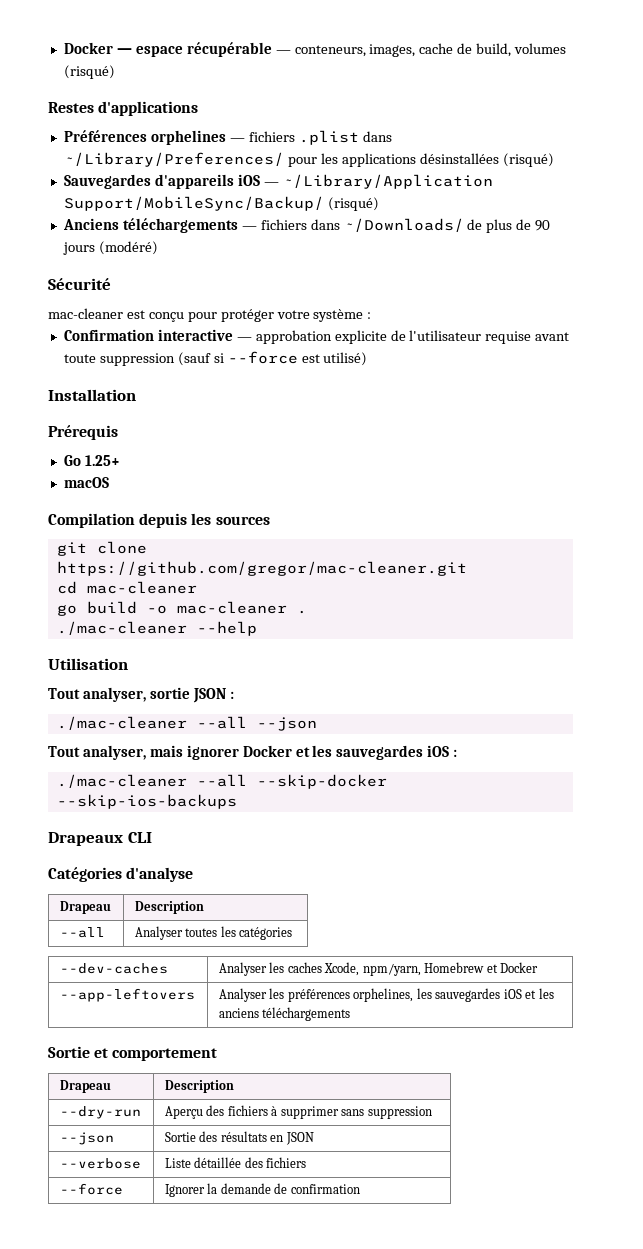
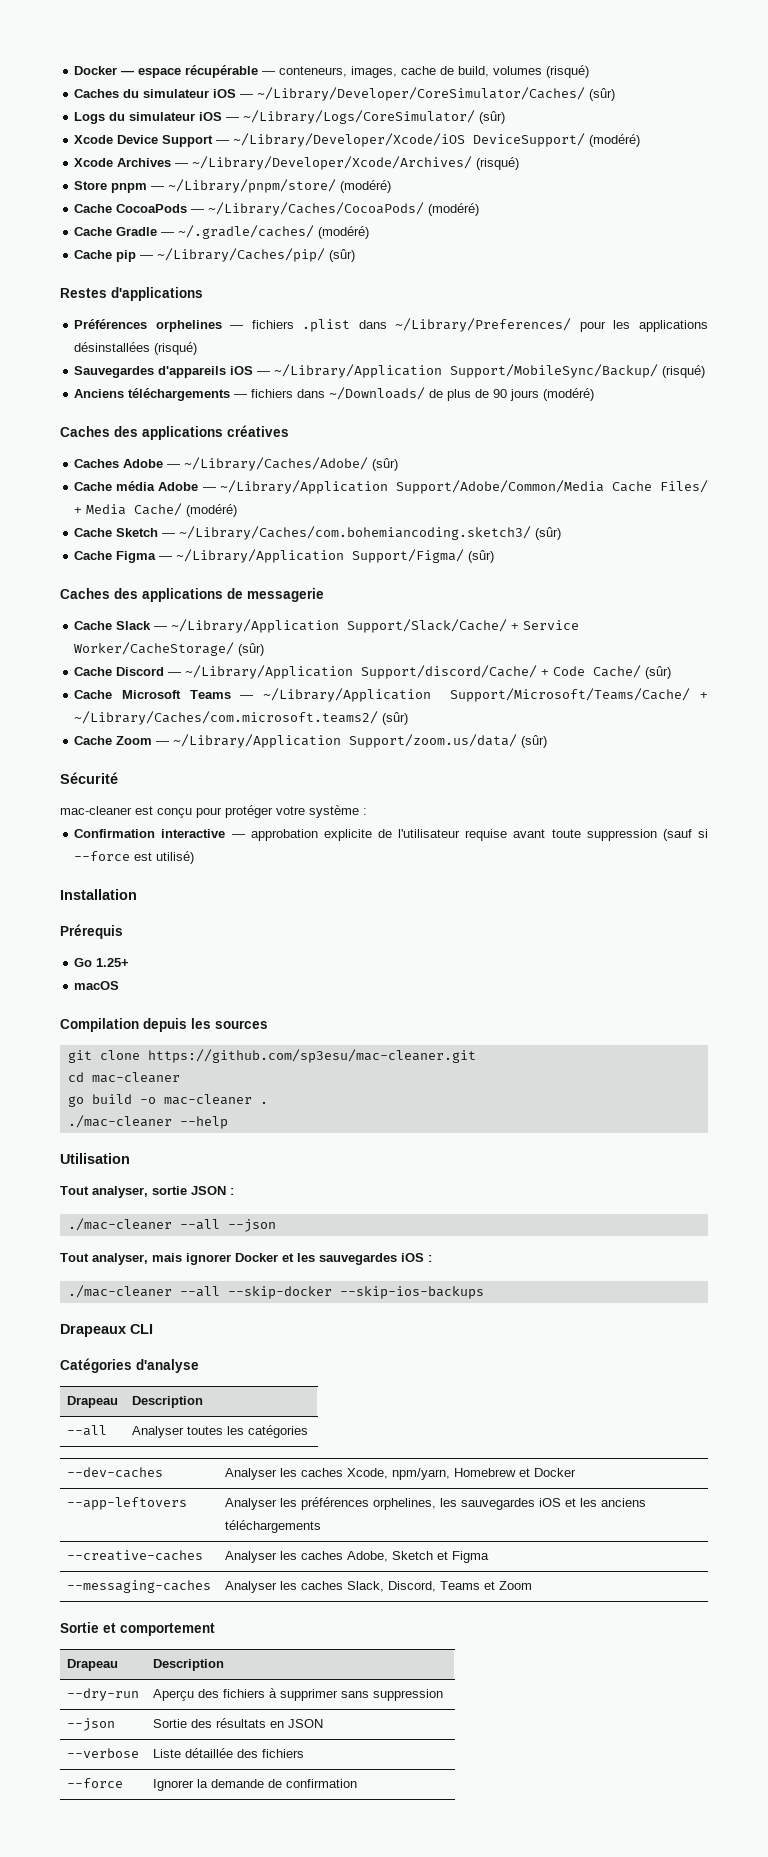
(115, 72) none -> [74,87,616,101] [74,110,506,124] [74,133,641,147] [74,156,520,170] [74,179,392,193] [74,202,480,216] [74,225,370,239] [74,248,356,262] // Caches du simulateur iOS — ~/Library/Developer/CoreSimulator/Caches/ (sûr) // Logs du simulateur iOS — ~/Library/Logs/CoreSimulator/ (sûr) // Xcode Device Support — ~/Library/Developer/Xcode/iOS DeviceSupport/ (modéré) // Xcode Archives — ~/Library/Developer/Xcode/Archives/ (risqué) // Store pnpm — ~/Library/pnpm/store/ (modéré) // Cache CocoaPods — ~/Library/Caches/CocoaPods/ (modéré) // Cache Gradle — ~/.gradle/caches/ (modéré) // Cache pip — ~/Library/Caches/pip/ (sûr)
(158, 248) none -> [60,425,289,440] [74,457,399,471] [74,480,708,494] [74,503,238,517] [74,526,562,540] [74,549,495,563] [60,588,324,602] [74,619,580,633] [74,642,265,656] [74,665,672,679] [74,688,708,702] [74,711,409,725] [74,734,548,748] // Caches des applications créatives // Caches Adobe — ~/Library/Caches/Adobe/ (sûr) // Cache média Adobe — ~/Library/Application Support/Adobe/Common/Media Cache Files/ + Media Cache/ (modéré) // Cache Sketch — ~/Library/Caches/com.bohemiancoding.sketch3/ (sûr) // Cache Figma — ~/Library/Application Support/Figma/ (sûr) // Caches des applications de messagerie // Cache Slack — ~/Library/Application Support/Slack/Cache/ + Service Worker/CacheStorage/ (sûr) // Cache Discord — ~/Library/Application Support/discord/Cache/ + Code Cache/ (sûr) // Cache Microsoft Teams — ~/Library/Application Support/Microsoft/Teams/Cache/ + ~/Library/Caches/com.microsoft.teams2/ (sûr) // Cache Zoom — ~/Library/Application Support/zoom.us/data/ (sûr)
[56,561,467,576] https://github.com/gregor/mac-cleaner.git -> [147,1049,476,1063] https://github.com/sp3esu/mac-cleaner.git
(351, 1014) none -> [66,1550,203,1561] [224,1551,489,1563] [66,1580,211,1593] [224,1581,532,1593] // --creative-caches | Analyser les caches Adobe, Sketch et Figma // --messaging-caches | Analyser les caches Slack, Discord, Teams et Zoom

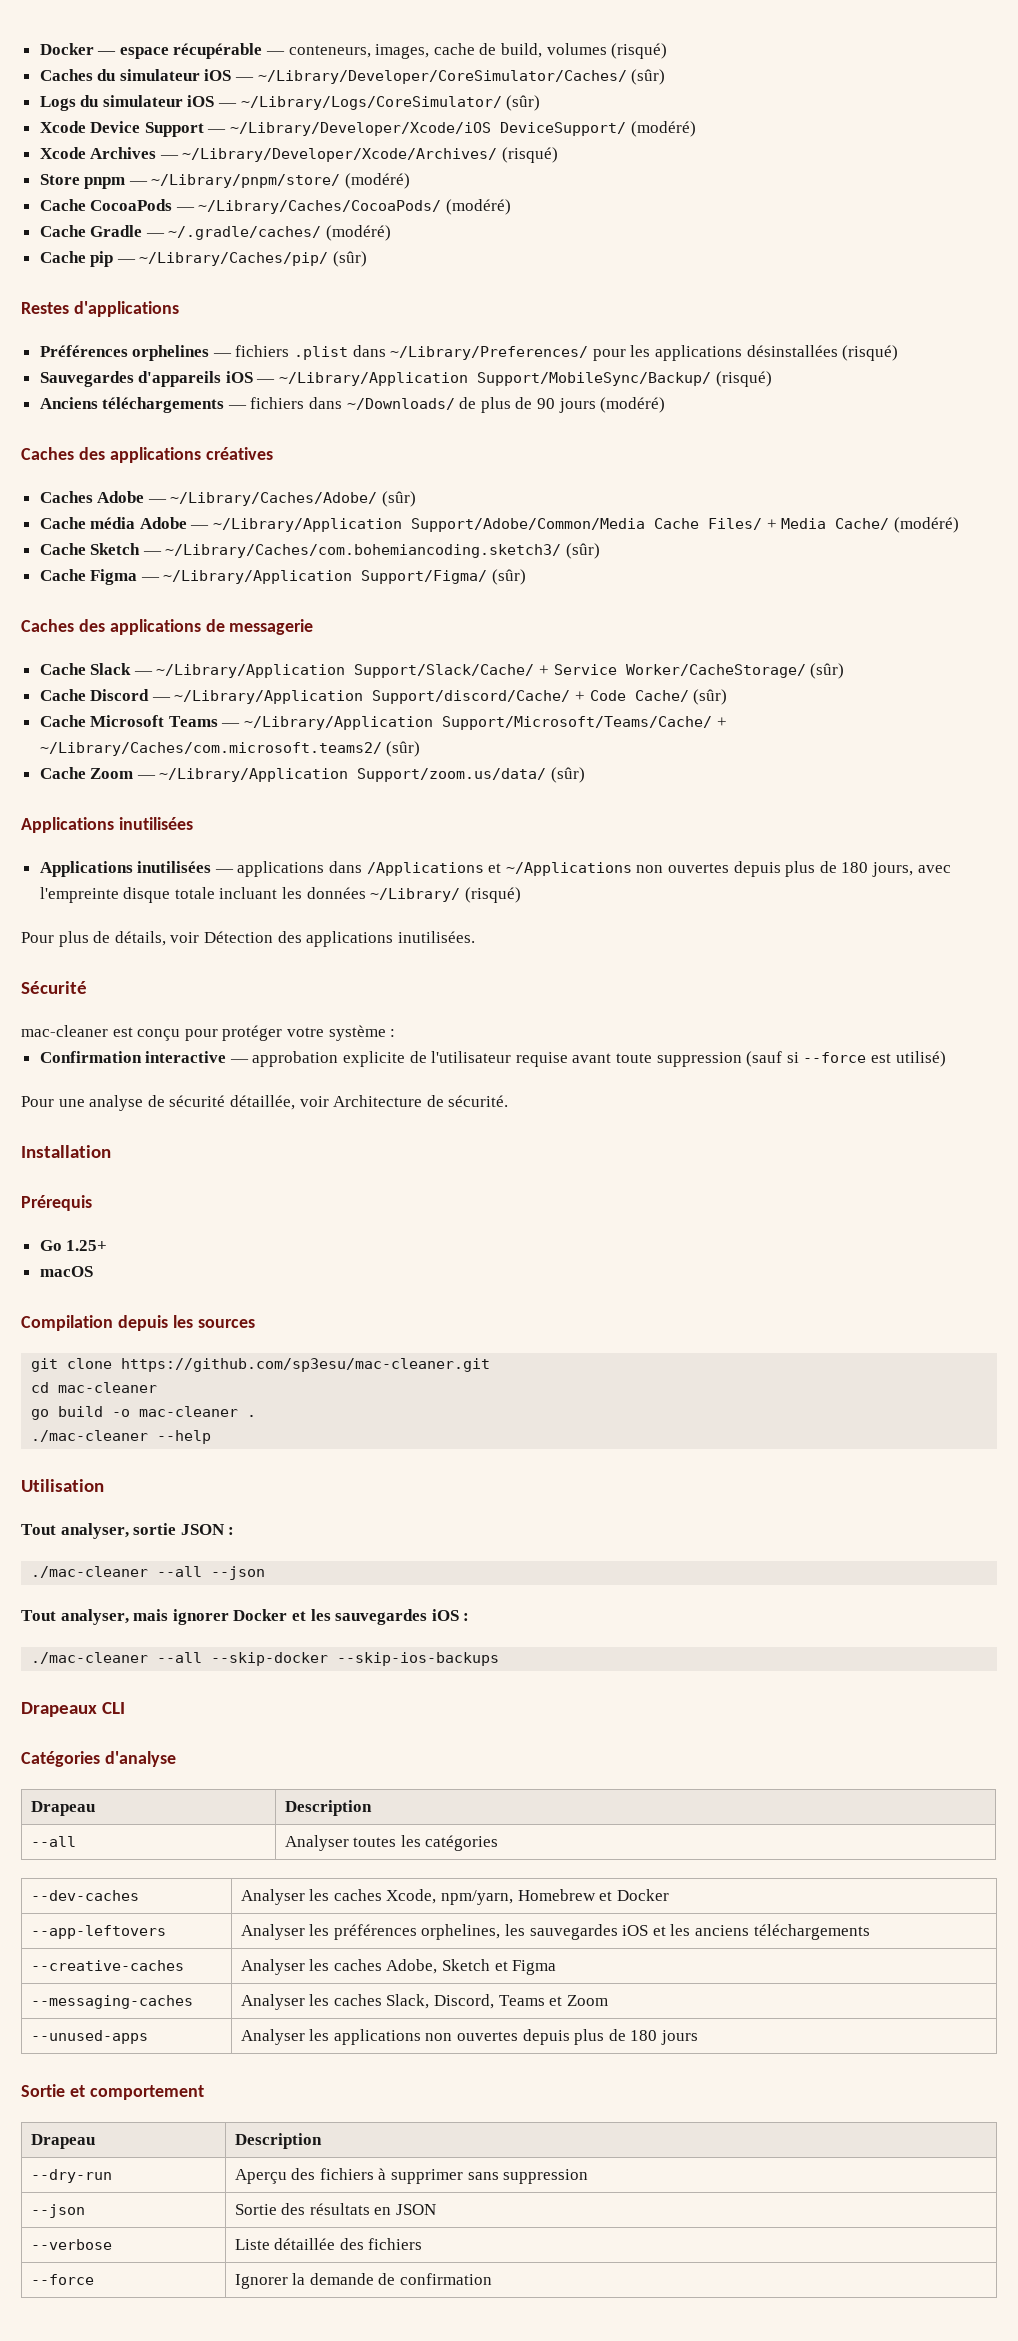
(548, 741) none -> [21,817,193,833] [39,861,951,877] [39,887,521,903] [21,931,475,947] // Applications inutilisées // Applications inutilisées — applications dans /Applications et ~/Applications non ouvertes depuis plus de 180 jours, avec l'empreinte disque totale incluant les données ~/Library/ (risqué) // Pour plus de détails, voir Détection des applications inutilisées.
(195, 857) none -> [21,1095,509,1111] // Pour une analyse de sécurité détaillée, voir Architecture de sécurité.
(532, 1585) none -> [30,2030,148,2044] [240,2029,698,2045] // --unused-apps | Analyser les applications non ouvertes depuis plus de 180 jours

